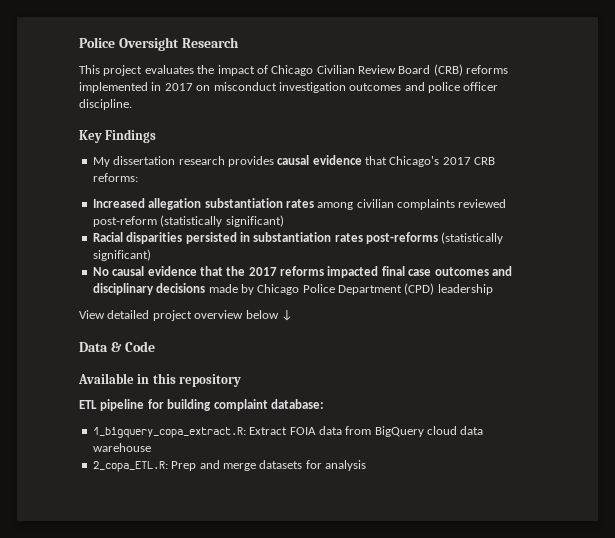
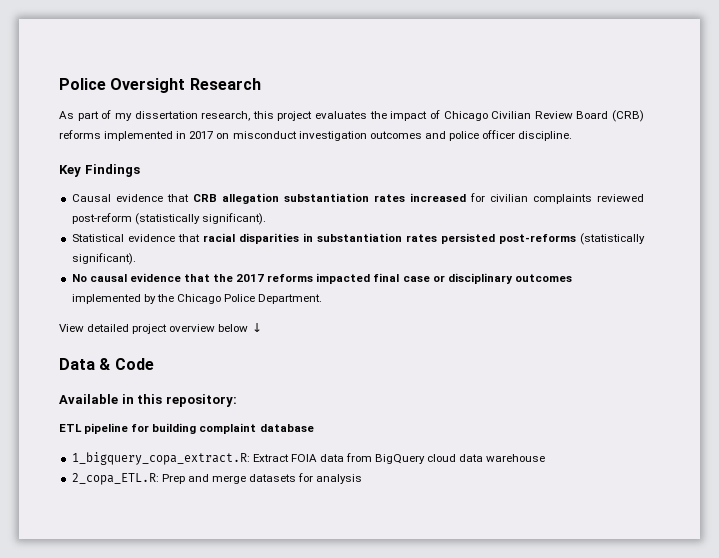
[79,65,100,74] This -> [59,110,274,121] As part of my dissertation research, this
[92,155,496,167] [92,173,138,182] [92,198,145,208] My dissertation research provides causal evidence that Chicago's 2017 CRB reforms: // Increased -> [71,194,217,202] Causal evidence that CRB
[317,202,354,210] among -> [409,193,485,202] increased for
[225,215,284,227] [92,232,237,244] significant) // Racial disparities persisted -> [201,213,266,225] [71,233,299,244] significant). // Statistical evidence that racial disparities
(363, 237) none -> [440,233,495,244] persisted
[92,249,151,261] significant) -> [71,253,136,265] significant).
[434,266,512,276] [92,283,493,295] outcomes and disciplinary decisions made by Chicago Police Department (CPD) leadership -> [432,273,572,284] [71,294,323,304] or disciplinary outcomes implemented by the Chicago Police Department.
[179,374,242,387] repository -> [165,394,237,407] repository:
[270,399,324,409] database: -> [259,424,314,432] database

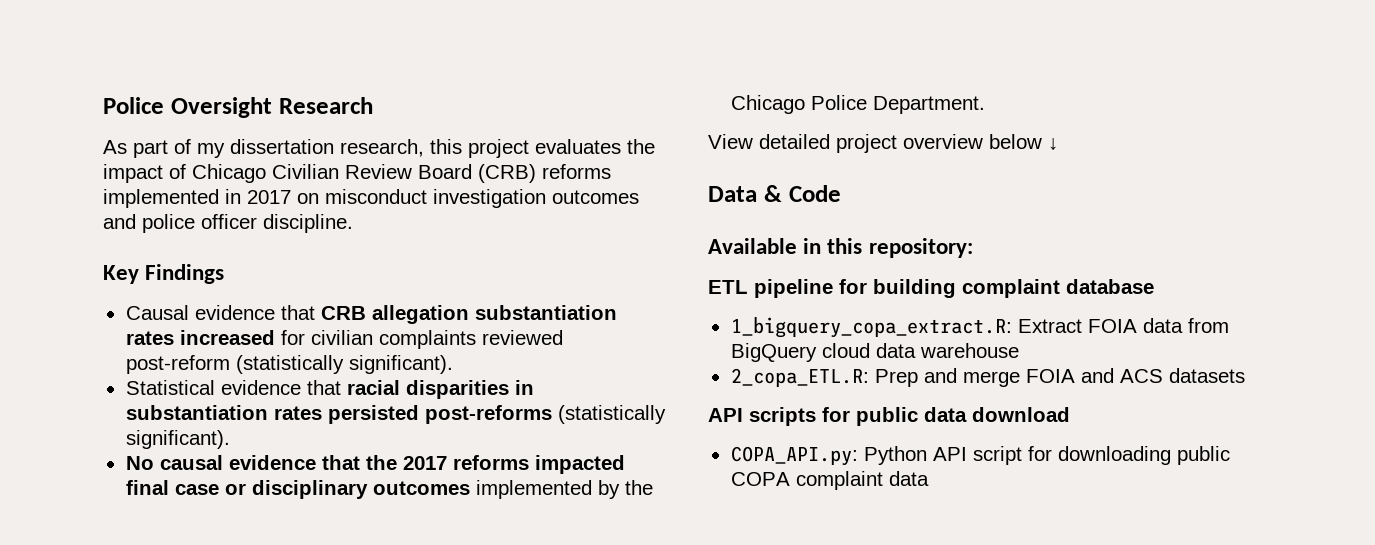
[249,473,363,484] datasets for analysis -> [1025,368,1245,383] [708,407,1070,426] [730,446,1230,466] [730,471,929,490] FOIA and ACS datasets // API scripts for public data download // COPA_API.py: Python API script for downloading public COPA complaint data

